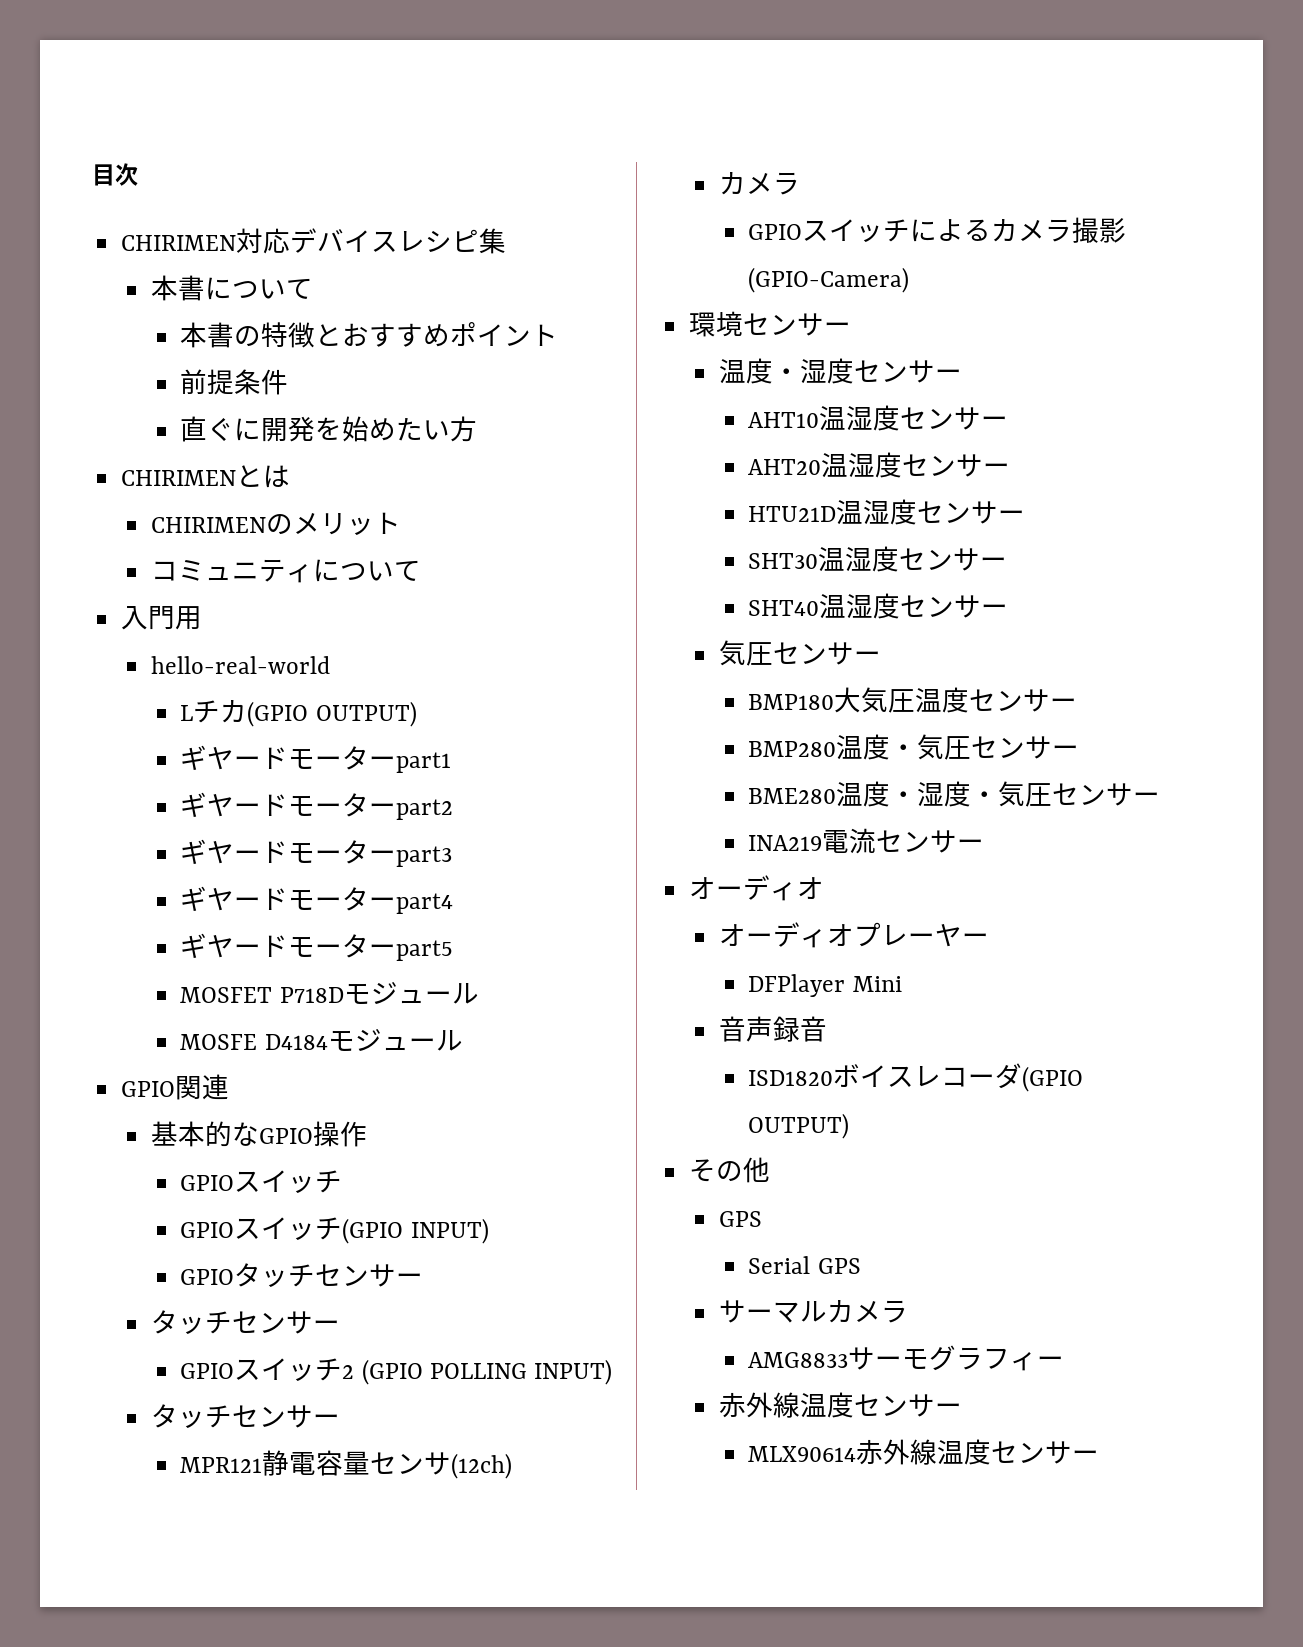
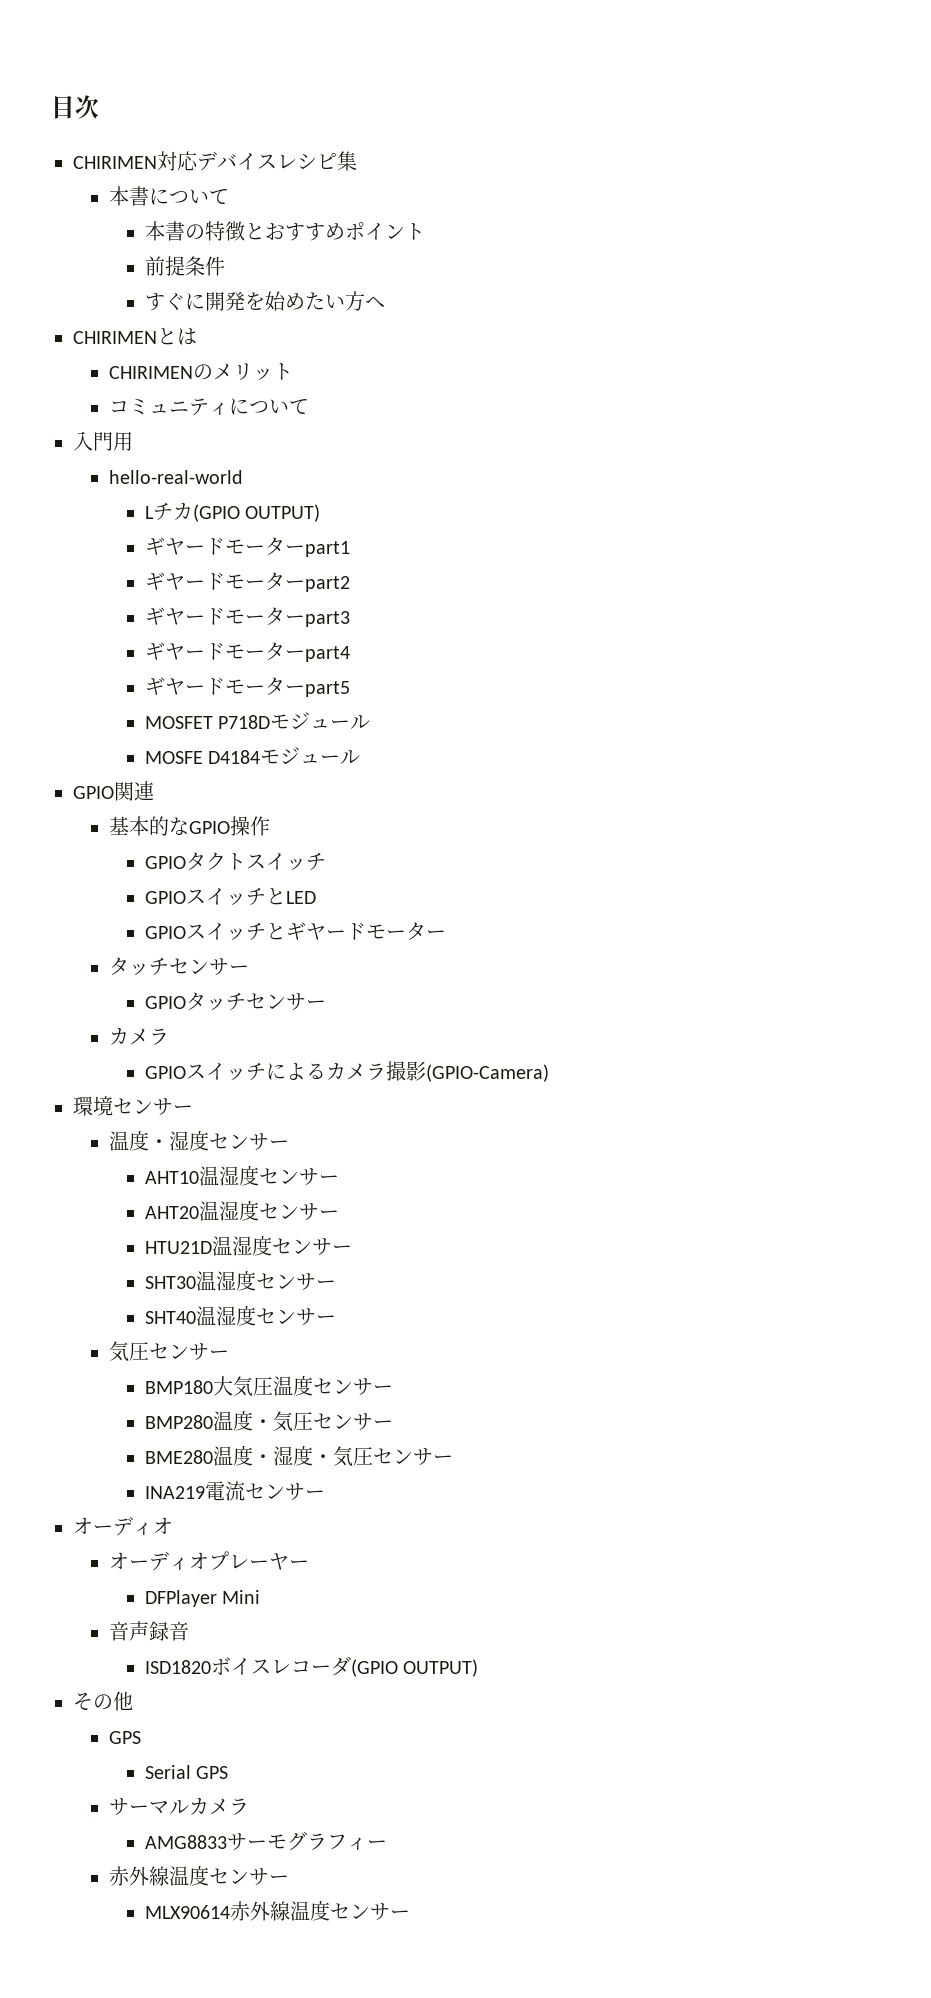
[180,416,208,442] 直 -> [144,293,165,311] す
(478, 429) none -> [364,296,385,309] へ
(235, 1183) none -> [185,852,246,870] タクト
[342,1218,489,1244] [180,1263,397,1287] (GPIO INPUT) // GPIOタッチセンサ -> [265,888,316,905] [144,922,426,941] とLED // GPIOスイッチとギヤードモータ
[234,1358,612,1385] [150,1404,340,1428] [180,1450,513,1479] スイッチ2 (GPIO POLLING INPUT) // タッチセンサー // MPR121静電容量センサ(12ch) -> [185,992,326,1011] タッチセンサー

